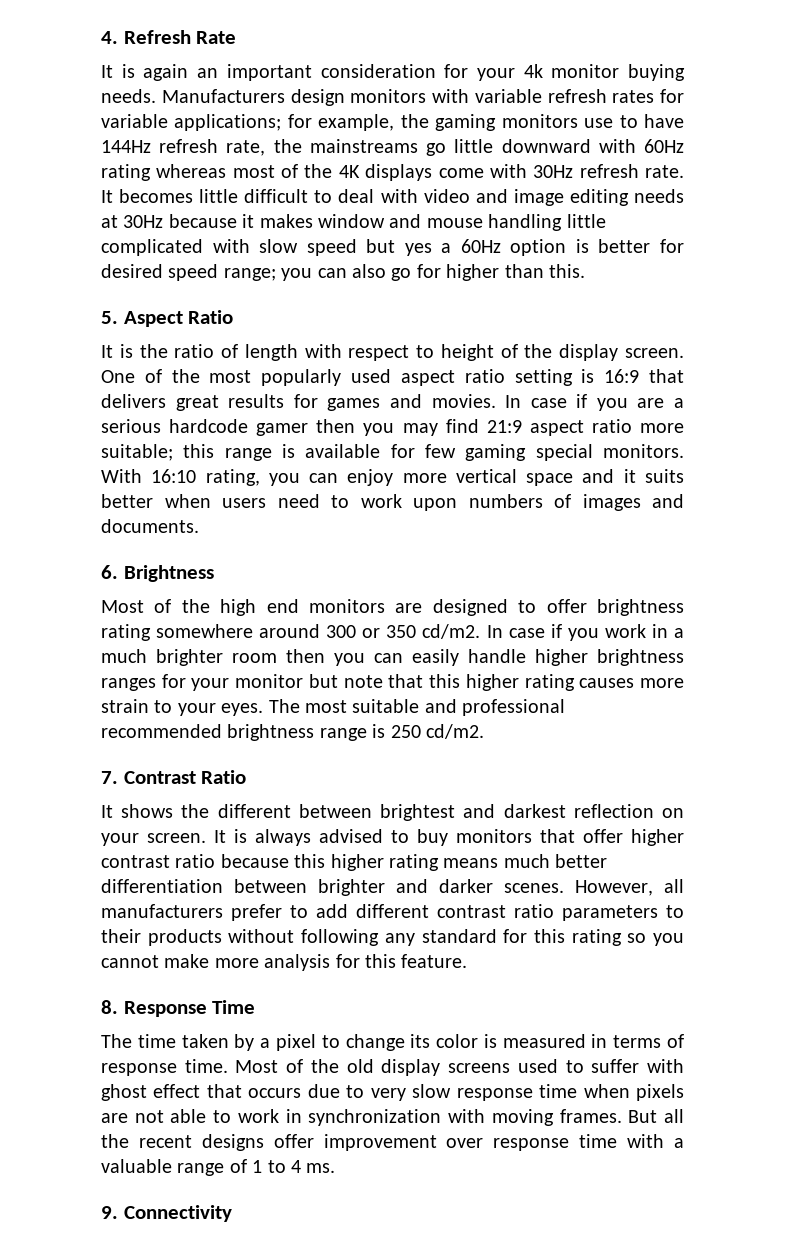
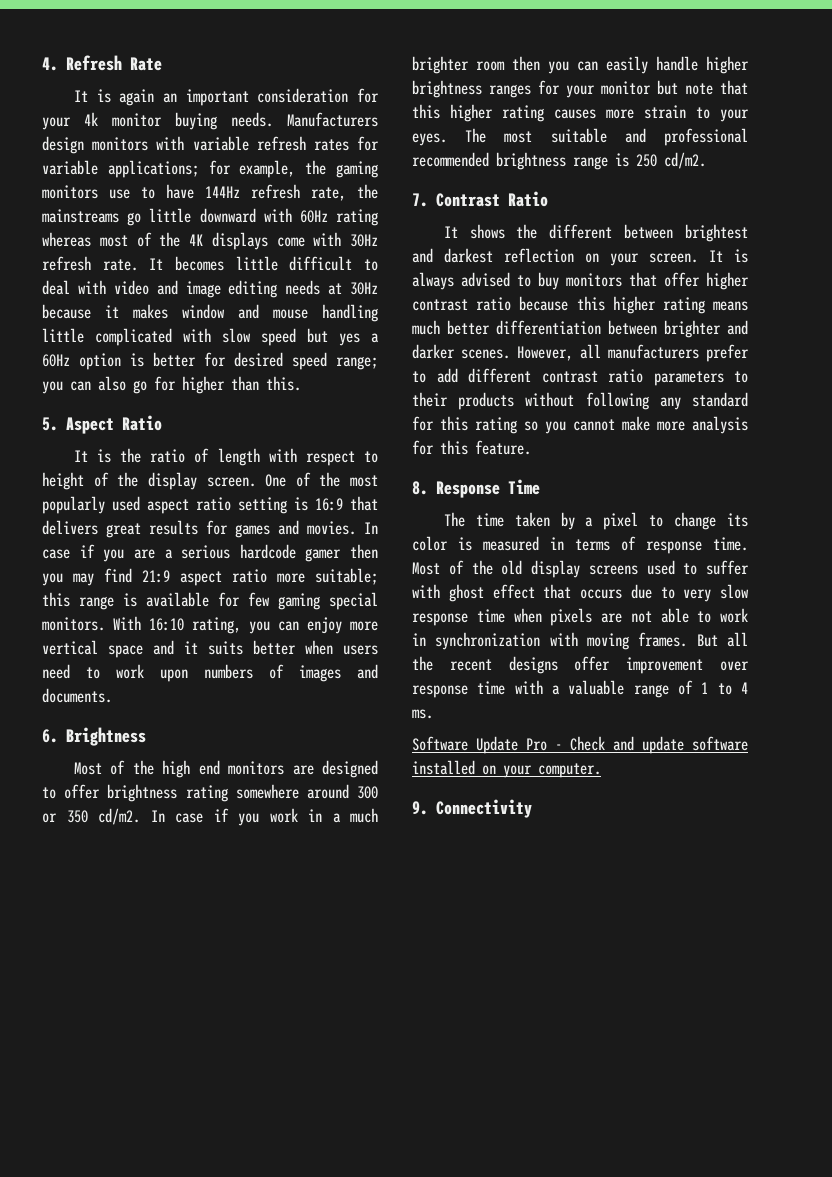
(336, 1168) none -> [412,736,748,754] [412,760,601,778] // Software Update Pro - Check and update software installed on your computer.

